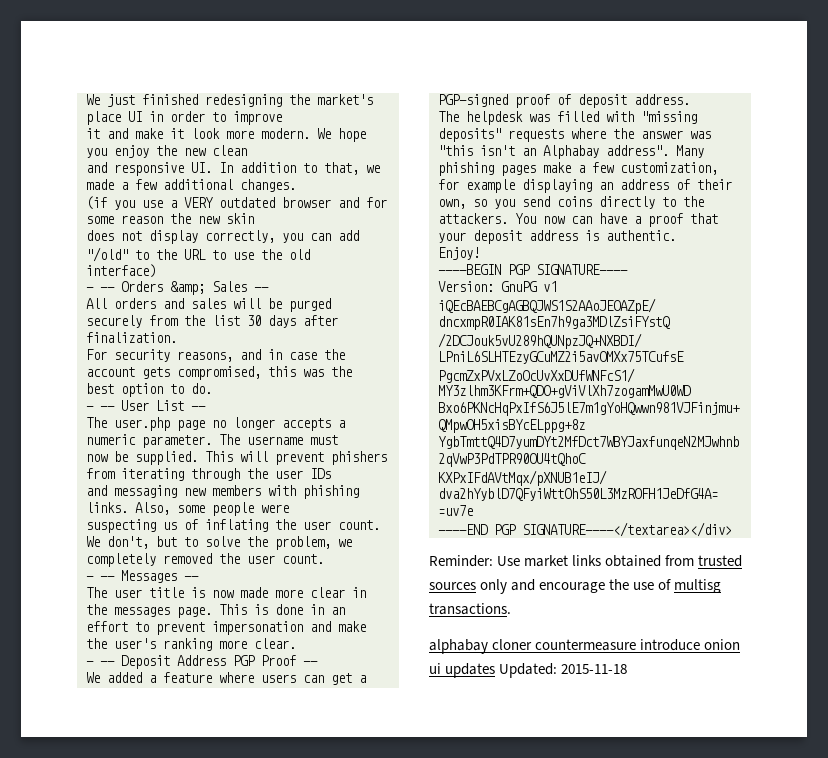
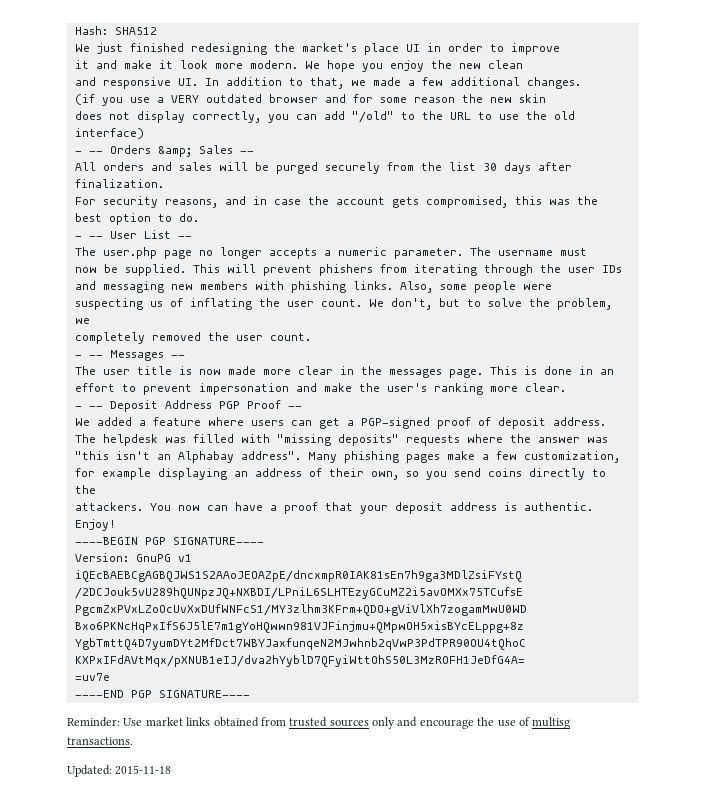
(86, 99) none -> [74,26,157,35] Hash: SHA512 //
[522,522,732,537] SIGNATURE----</textarea></div> -> [158,690,250,698] SIGNATURE----
[429,639,741,654] [429,663,496,678] alphabay cloner countermeasure introduce onion ui updates -> (133, 741) none

